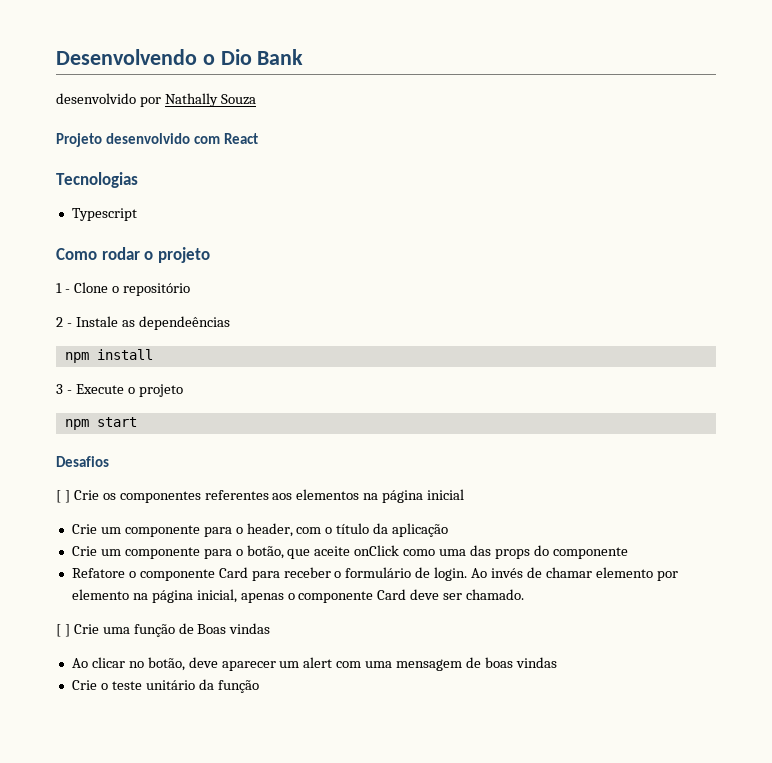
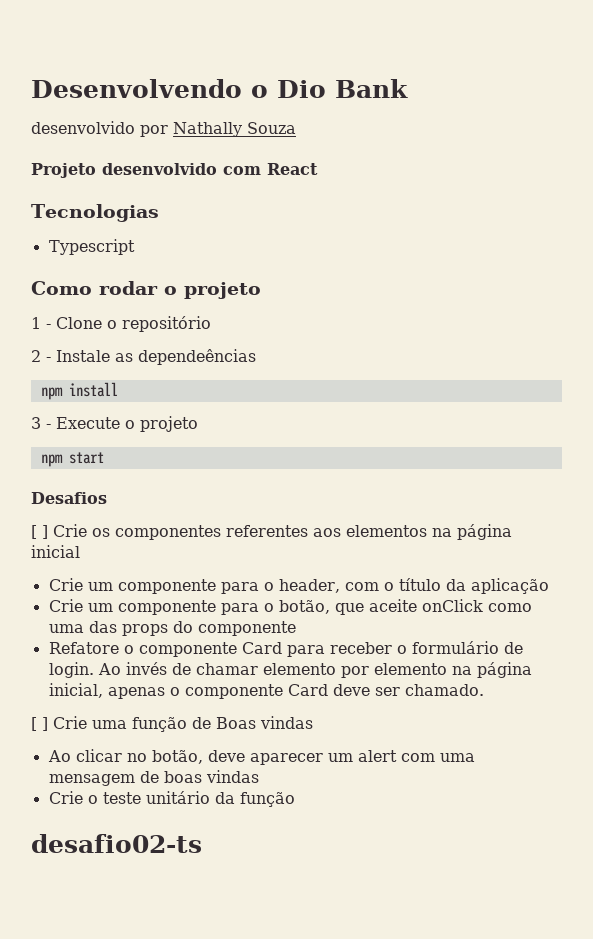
(259, 686) none -> [31,834,202,853] // desafio02-ts

